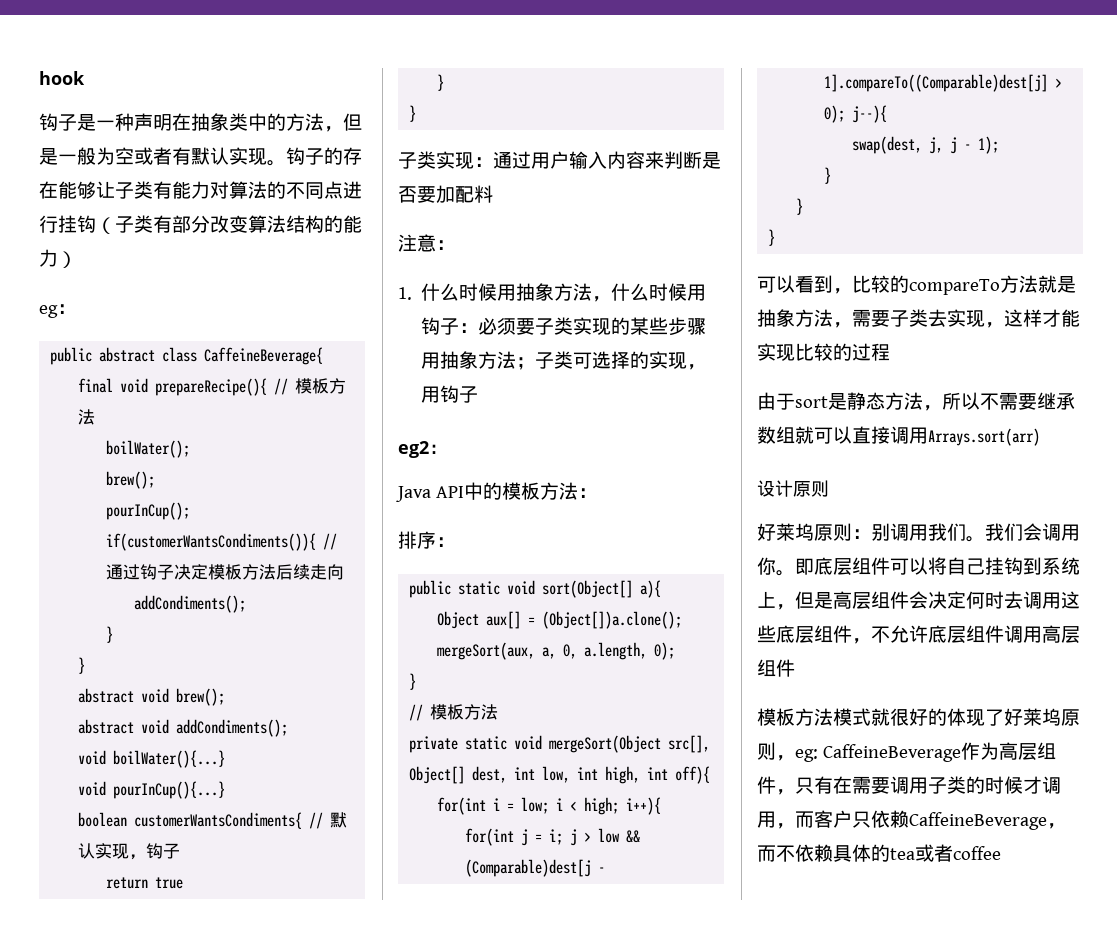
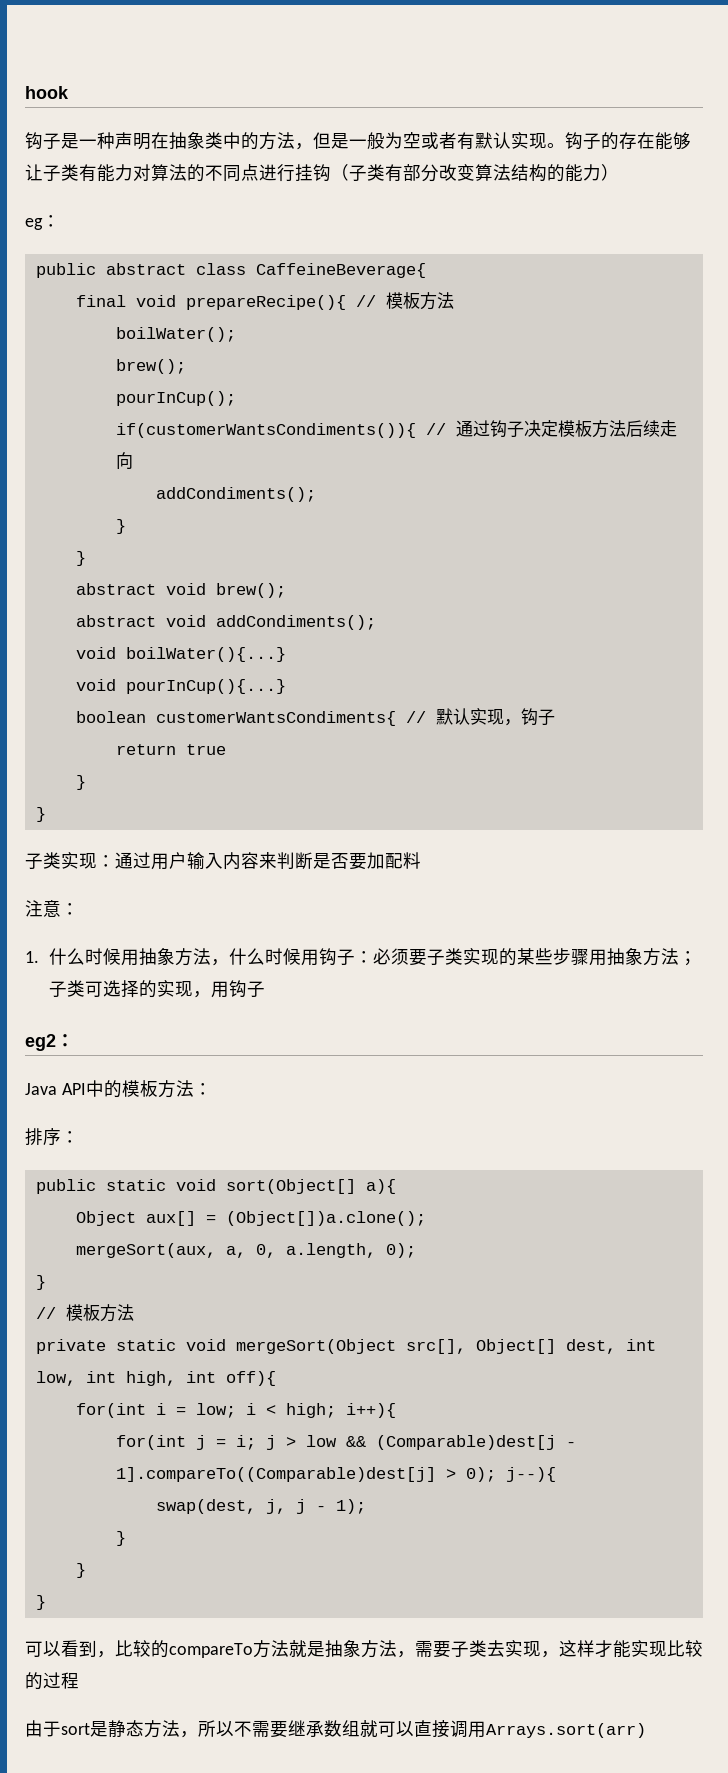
[757,480,829,497] [757,523,1080,542] [757,557,1080,576] [757,591,1080,610] [757,625,1080,644] [757,659,795,677] [757,708,1080,726] [757,742,1056,762] [757,776,1061,795] [757,810,1066,830] [757,844,1001,862] // 设计原则 // 好莱坞原则：别调用我们。我们会调用你。即底层组件可以将自己挂钩到系统上，但是高层组件会决定何时去调用这些底层组件，不允许底层组件调用高层组件 // 模板方法模式就很好的体现了好莱坞原则，eg: CaffeineBeverage作为高层组件，只有在需要调用子类的时候才调用，而客户只依赖CaffeineBeverage，而不依赖具体的tea或者coffee -> (646, 1730) none

